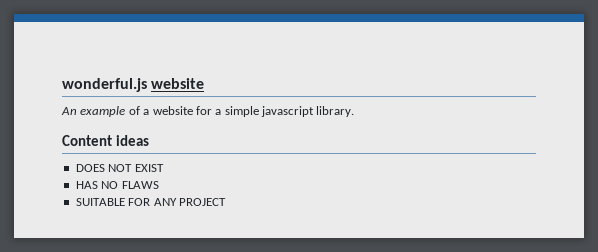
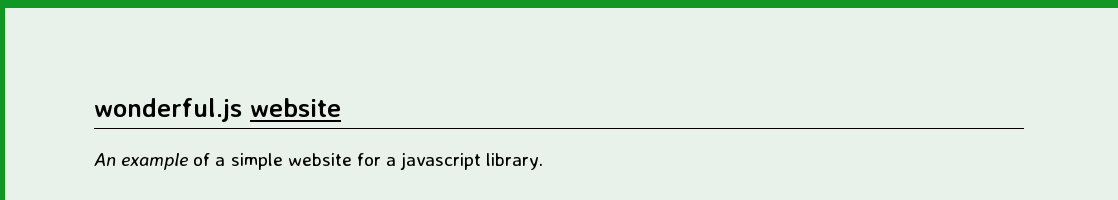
(150, 112) none -> [230,153,283,170] simple
[224,106,259,117] simple -> (396, 161) none
[62,135,149,146] [75,164,164,172] [75,181,159,189] [75,198,226,206] // Content ideas // DOES NOT EXIST // HAS NO FLAWS // SUITABLE FOR ANY PROJECT -> (544, 161) none

